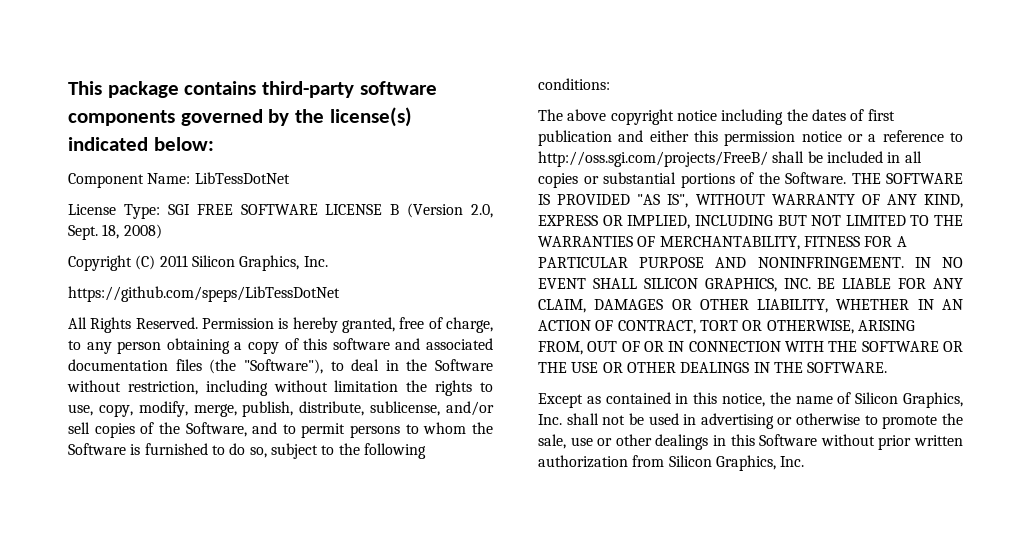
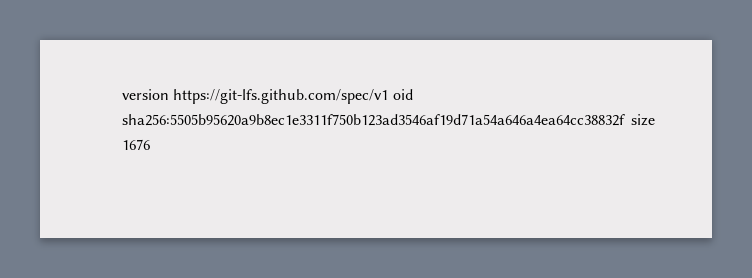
[68,81,437,98] [68,107,412,127] [68,137,214,151] [68,172,290,188] [68,203,493,219] [68,224,162,240] [68,255,328,271] [68,286,340,302] [68,317,493,333] [68,338,494,354] [68,359,493,374] [67,380,493,396] [68,401,494,417] [68,422,493,438] [68,443,426,459] [538,78,610,90] [538,109,895,125] [538,130,963,146] [538,151,922,167] [538,172,963,188] [538,194,963,208] [538,215,963,229] [538,236,907,250] [538,257,963,268] [538,278,963,292] [538,299,963,313] [538,320,915,334] [538,341,963,355] [538,362,888,373] [538,392,964,408] [538,413,963,429] [538,434,963,450] [538,455,805,471] This package contains third-party software components governed by the license(s) indicated below: // Component Name: LibTessDotNet // License Type: SGI FREE SOFTWARE LICENSE B (Version 2.0, Sept. 18, 2008) // Copyright (C) 2011 Silicon Graphics, Inc. // https://github.com/speps/LibTessDotNet // All Rights Reserved. Permission is hereby granted, free of charge, to any person obtaining a copy of this software and associated documentation files (the "Software"), to deal in the Software without restriction, including without limitation the rights to use, copy, modify, merge, publish, distribute, sublicense, and/or sell copies of the Software, and to permit persons to whom the Software is furnished to do so, subject to the following conditions: // The above copyright notice including the dates of first publication and either this permission notice or a reference to http://oss.sgi.com/projects/FreeB/ shall be included in all copies or substantial portions of the Software. THE SOFTWARE IS PROVIDED "AS IS", WITHOUT WARRANTY OF ANY KIND, EXPRESS OR IMPLIED, INCLUDING BUT NOT LIMITED TO THE WARRANTIES OF MERCHANTABILITY, FITNESS FOR A PARTICULAR PURPOSE AND NONINFRINGEMENT. IN NO EVENT SHALL SILICON GRAPHICS, INC. BE LIABLE FOR ANY CLAIM, DAMAGES OR OTHER LIABILITY, WHETHER IN AN ACTION OF CONTRACT, TORT OR OTHERWISE, ARISING FROM, OUT OF OR IN CONNECTION WITH THE SOFTWARE OR THE USE OR OTHER DEALINGS IN THE SOFTWARE. // Except as contained in this notice, the name of Silicon Graphics, Inc. shall not be used in advertising or otherwise to promote the sale, use or other dealings in this Software without prior written authorization from Silicon Graphics, Inc. -> [122,89,413,104] [122,114,655,126] [122,139,150,150] version https://git-lfs.github.com/spec/v1 oid sha256:5505b95620a9b8ec1e3311f750b123ad3546af19d71a54a646a4ea64cc38832f size 1676

